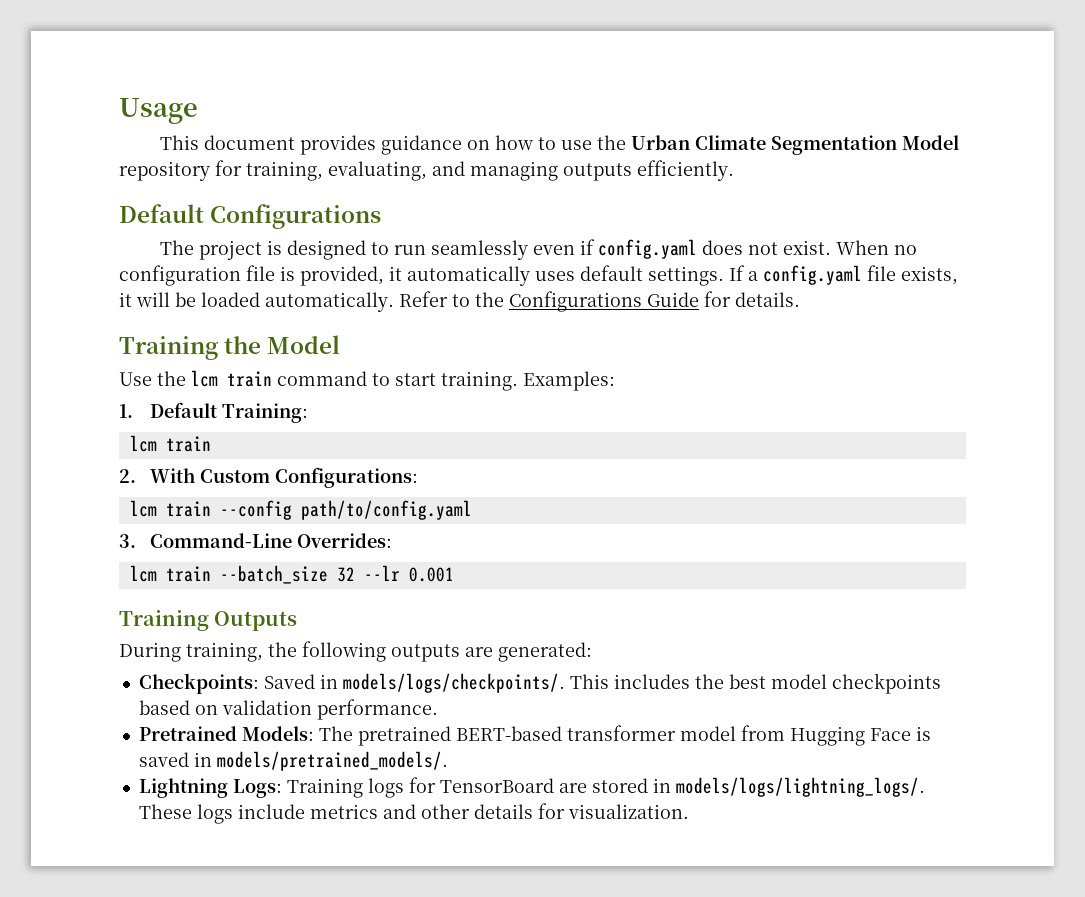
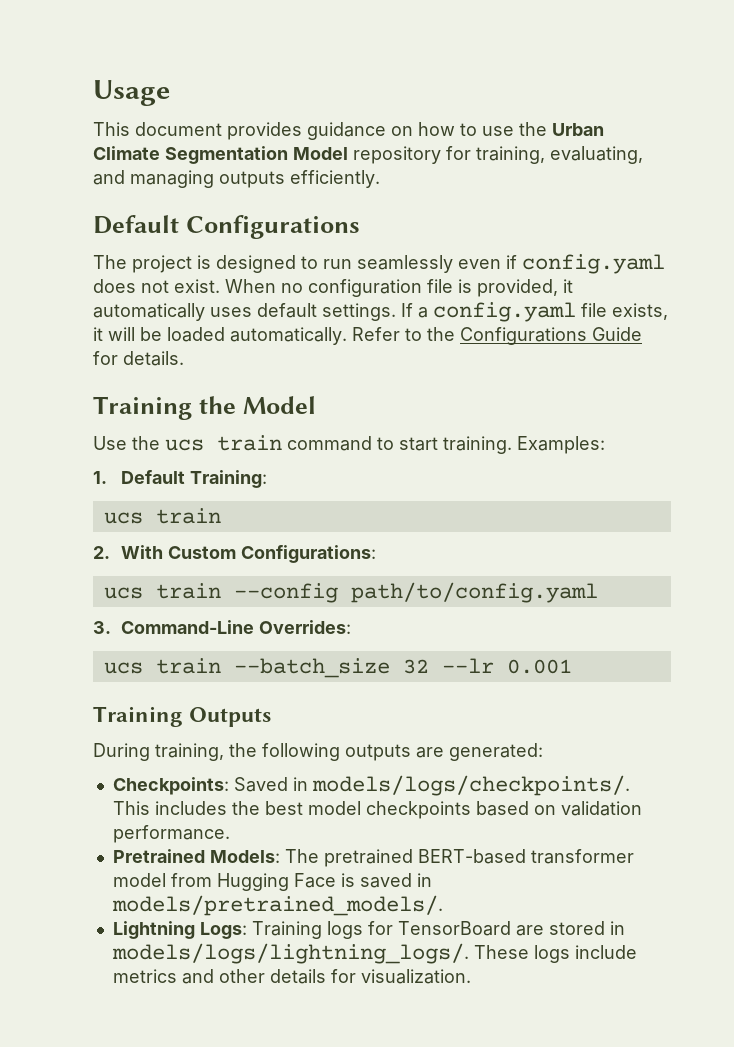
[191,370,218,387] lcm -> [165,439,204,451] ucs
[129,435,157,452] lcm -> [103,512,143,524] ucs
[129,500,157,517] lcm -> [103,587,143,599] ucs
[129,565,157,582] lcm -> [103,662,143,674] ucs

